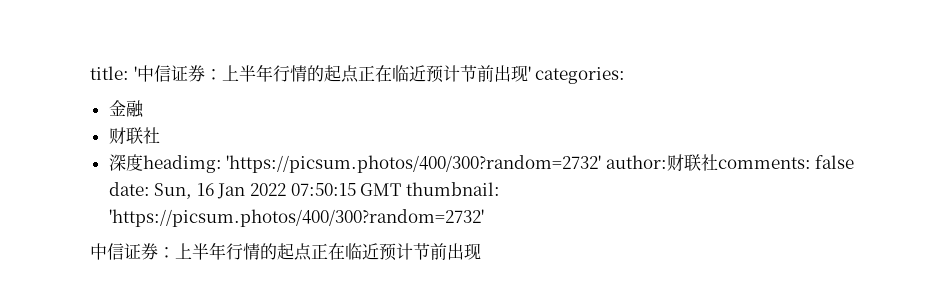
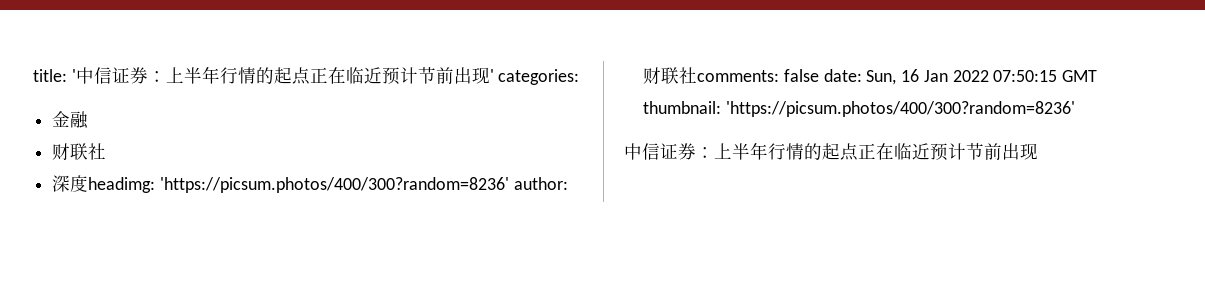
[226,155,602,173] 'https://picsum.photos/400/300?random=2732' -> [159,177,509,193] 'https://picsum.photos/400/300?random=8236'
[108,209,484,227] 'https://picsum.photos/400/300?random=2732' -> [725,101,1075,117] 'https://picsum.photos/400/300?random=8236'

